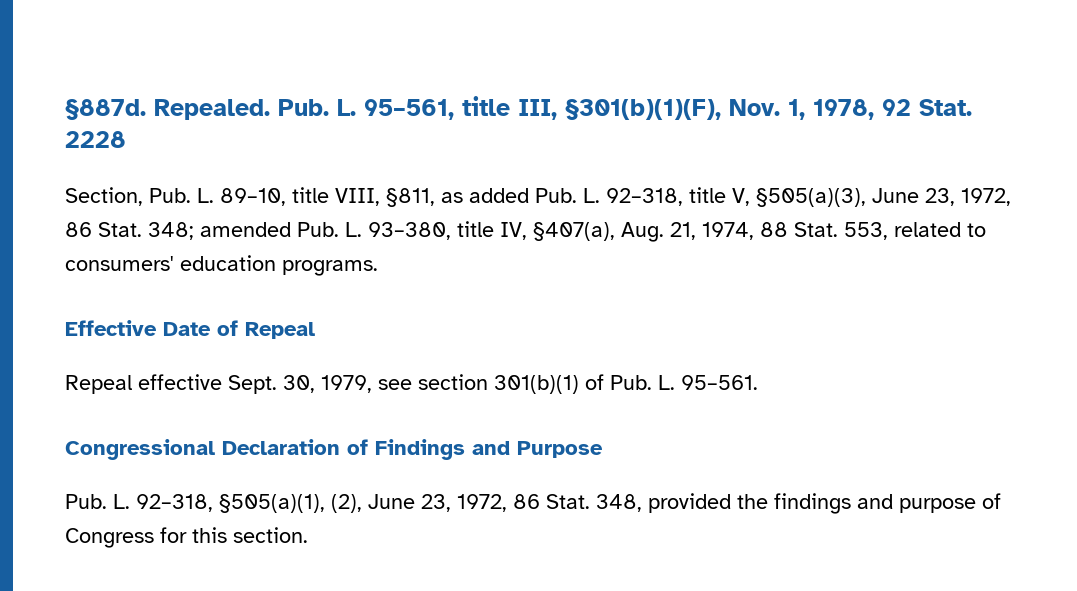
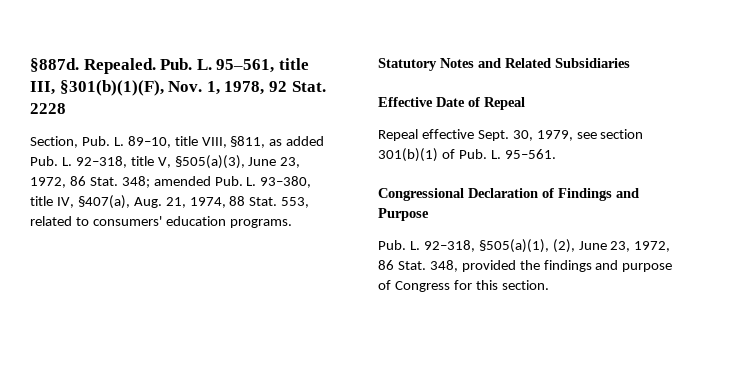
(378, 268) none -> [378,58,630,71] // Statutory Notes and Related Subsidiaries

